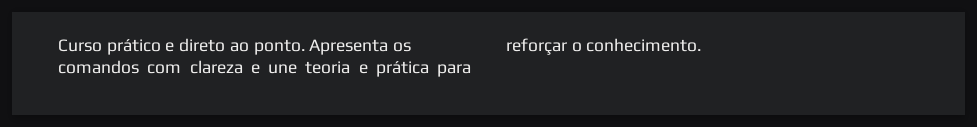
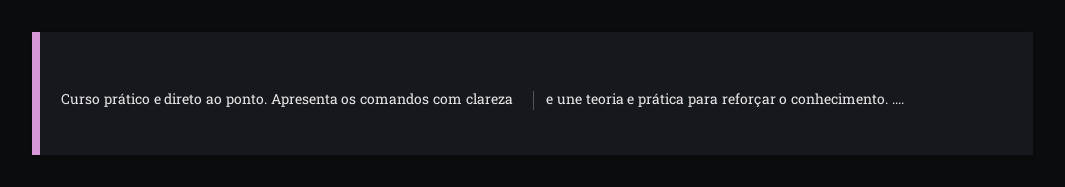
(702, 45) none -> [892,102,905,104] ....

